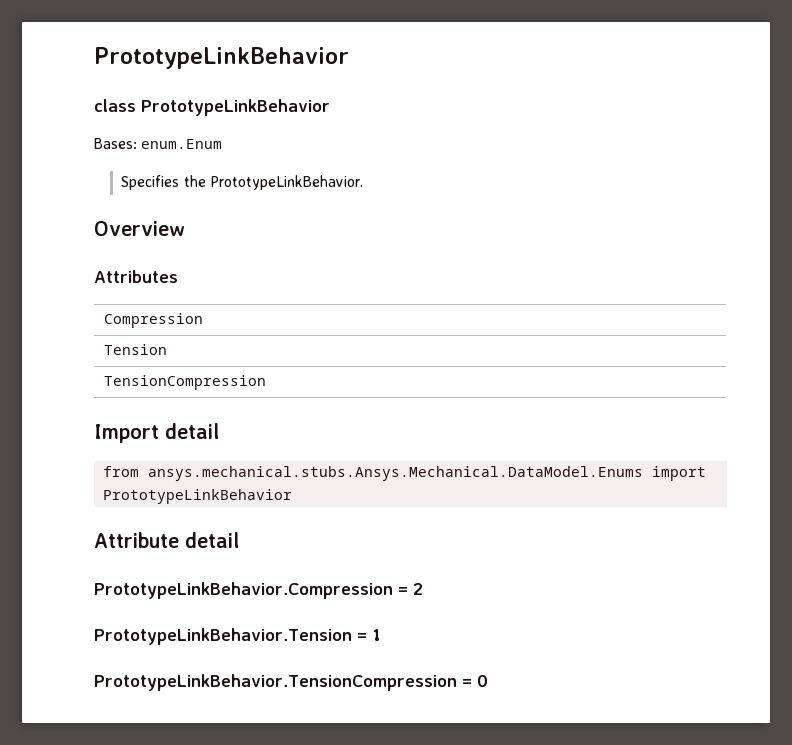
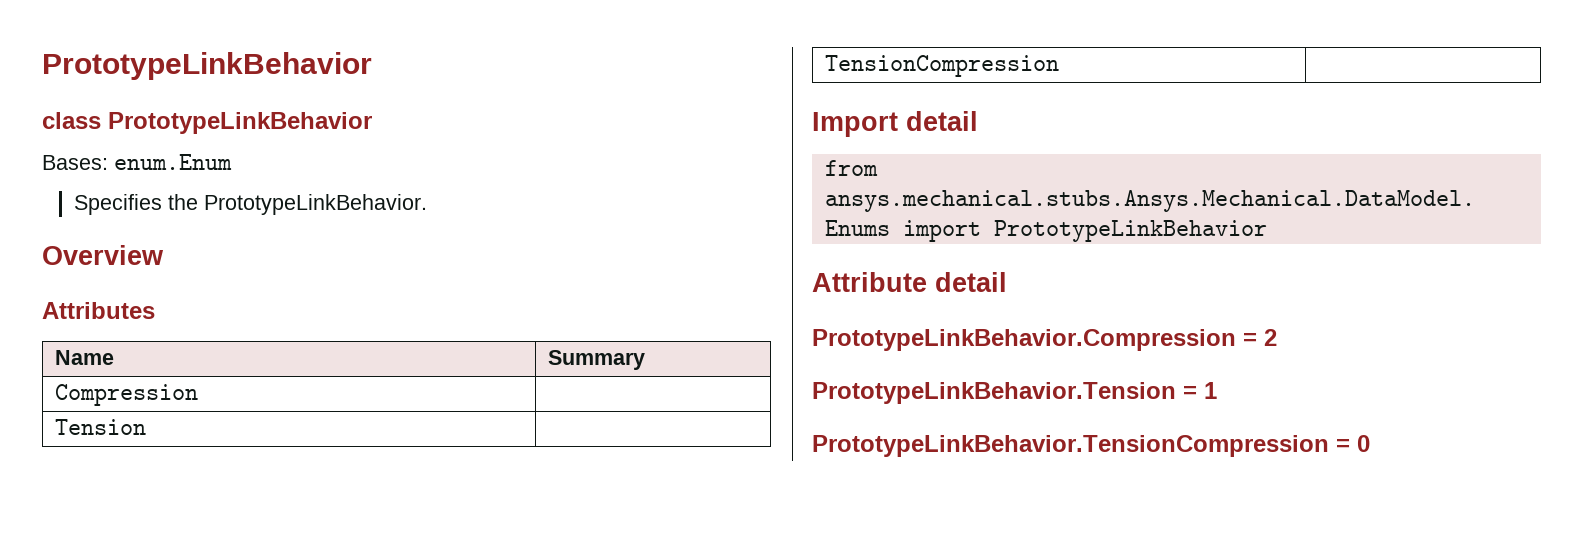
(178, 276) none -> [55,350,115,365] [548,350,646,370] // Name | Summary

